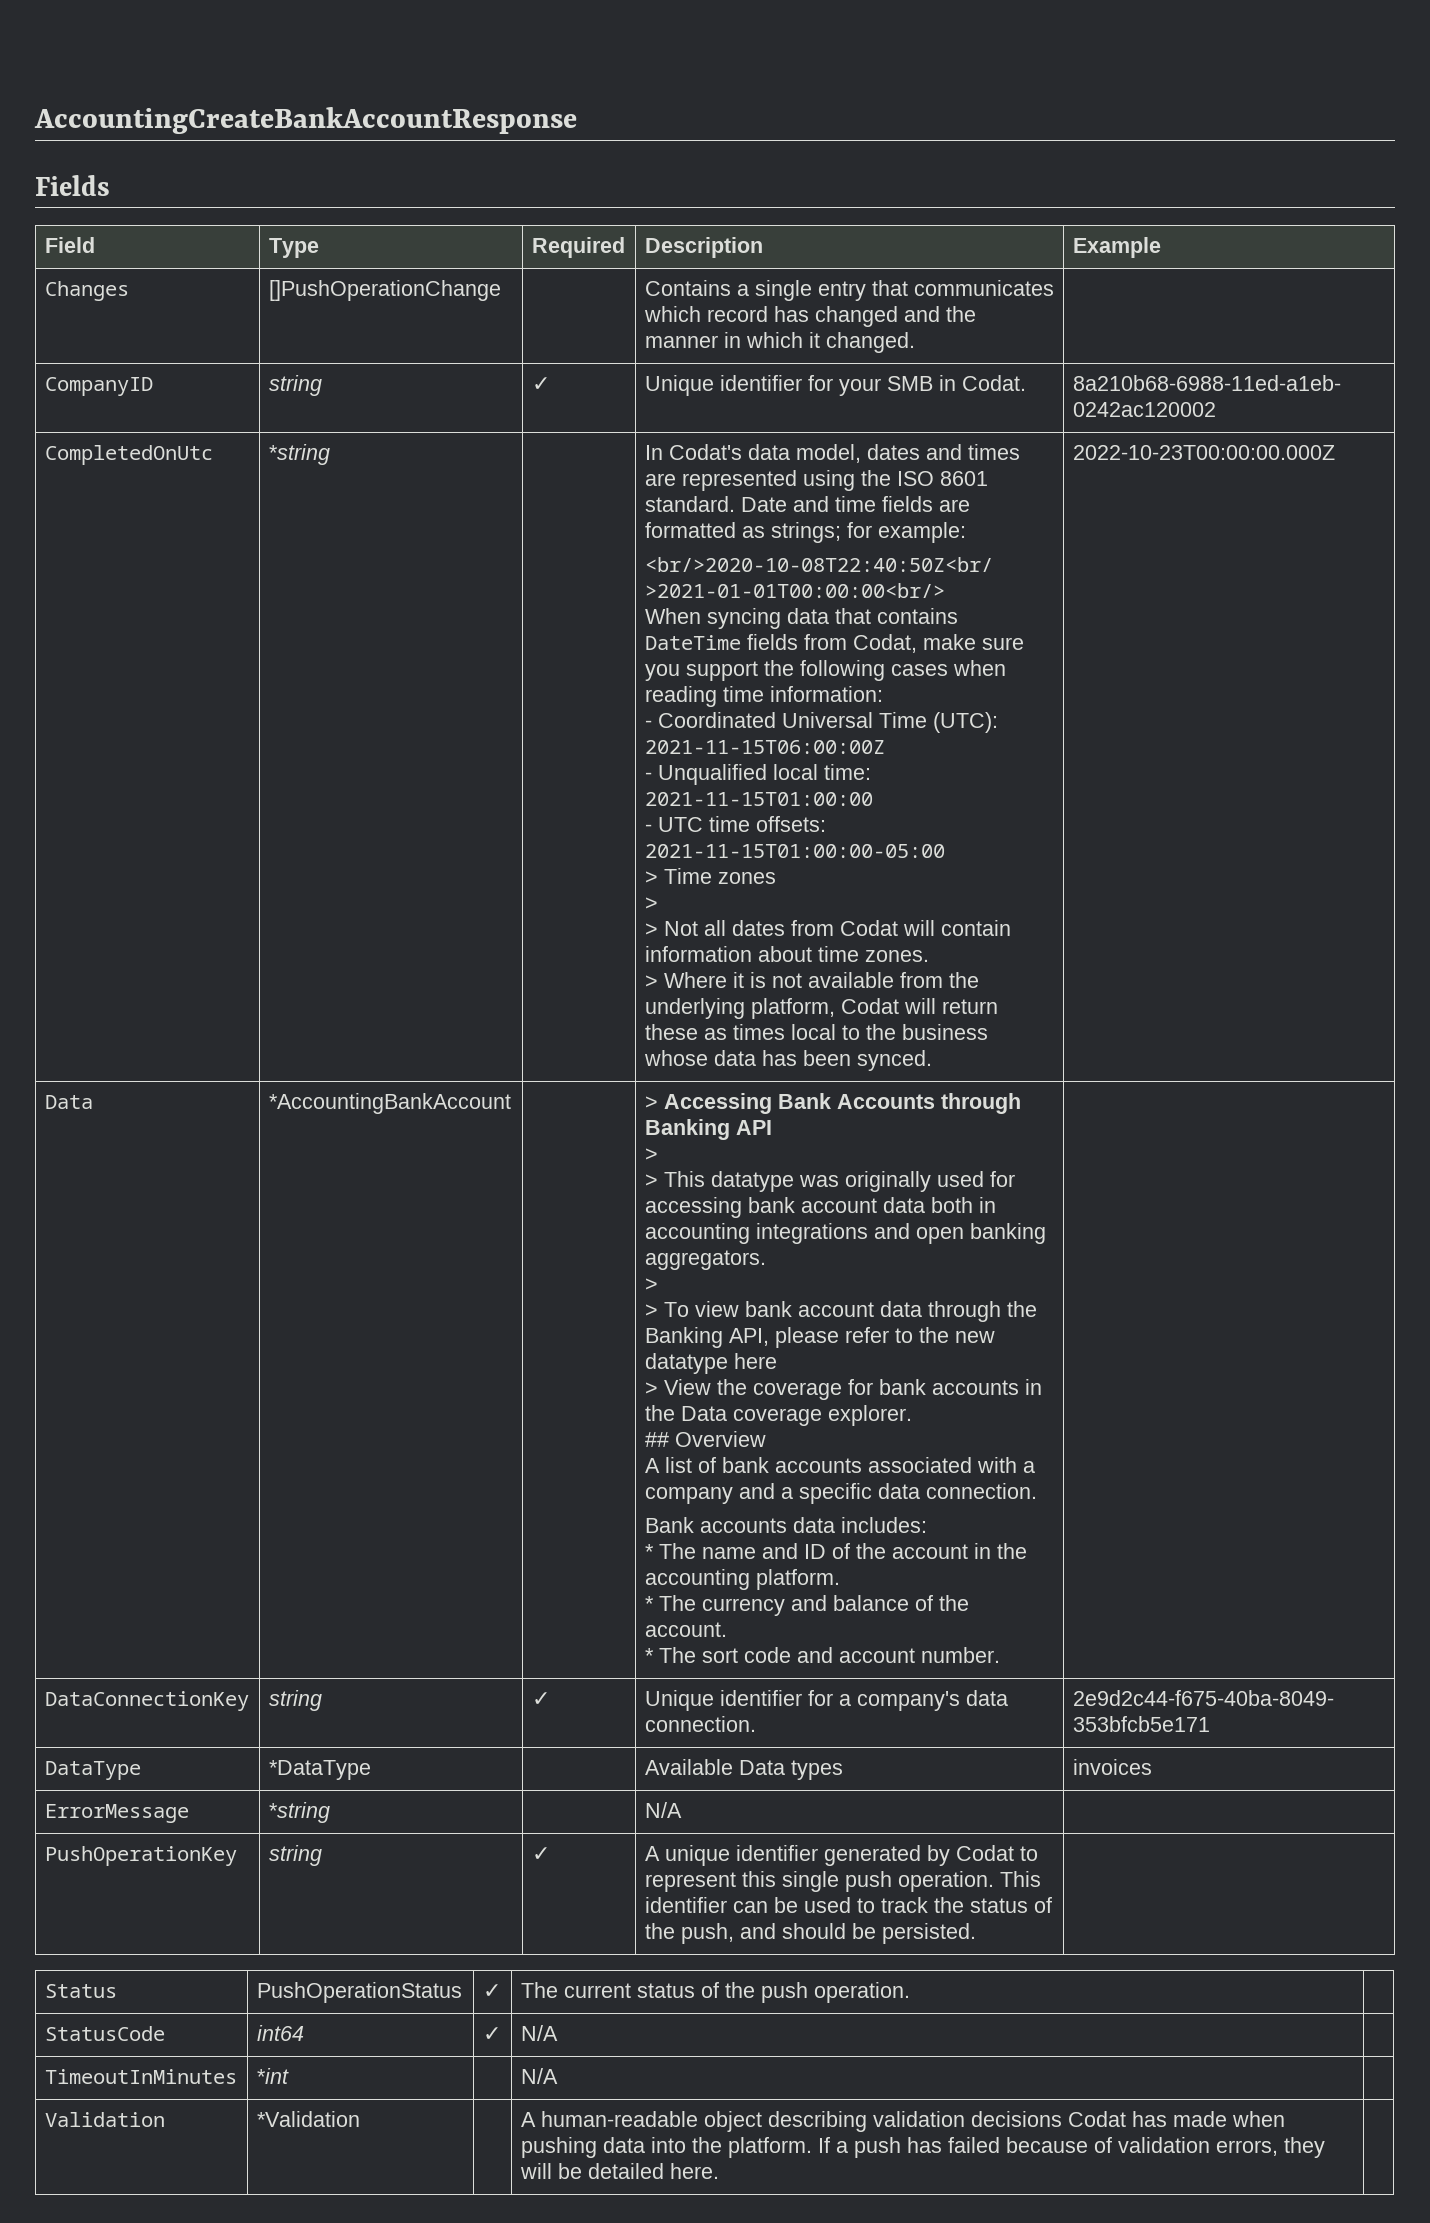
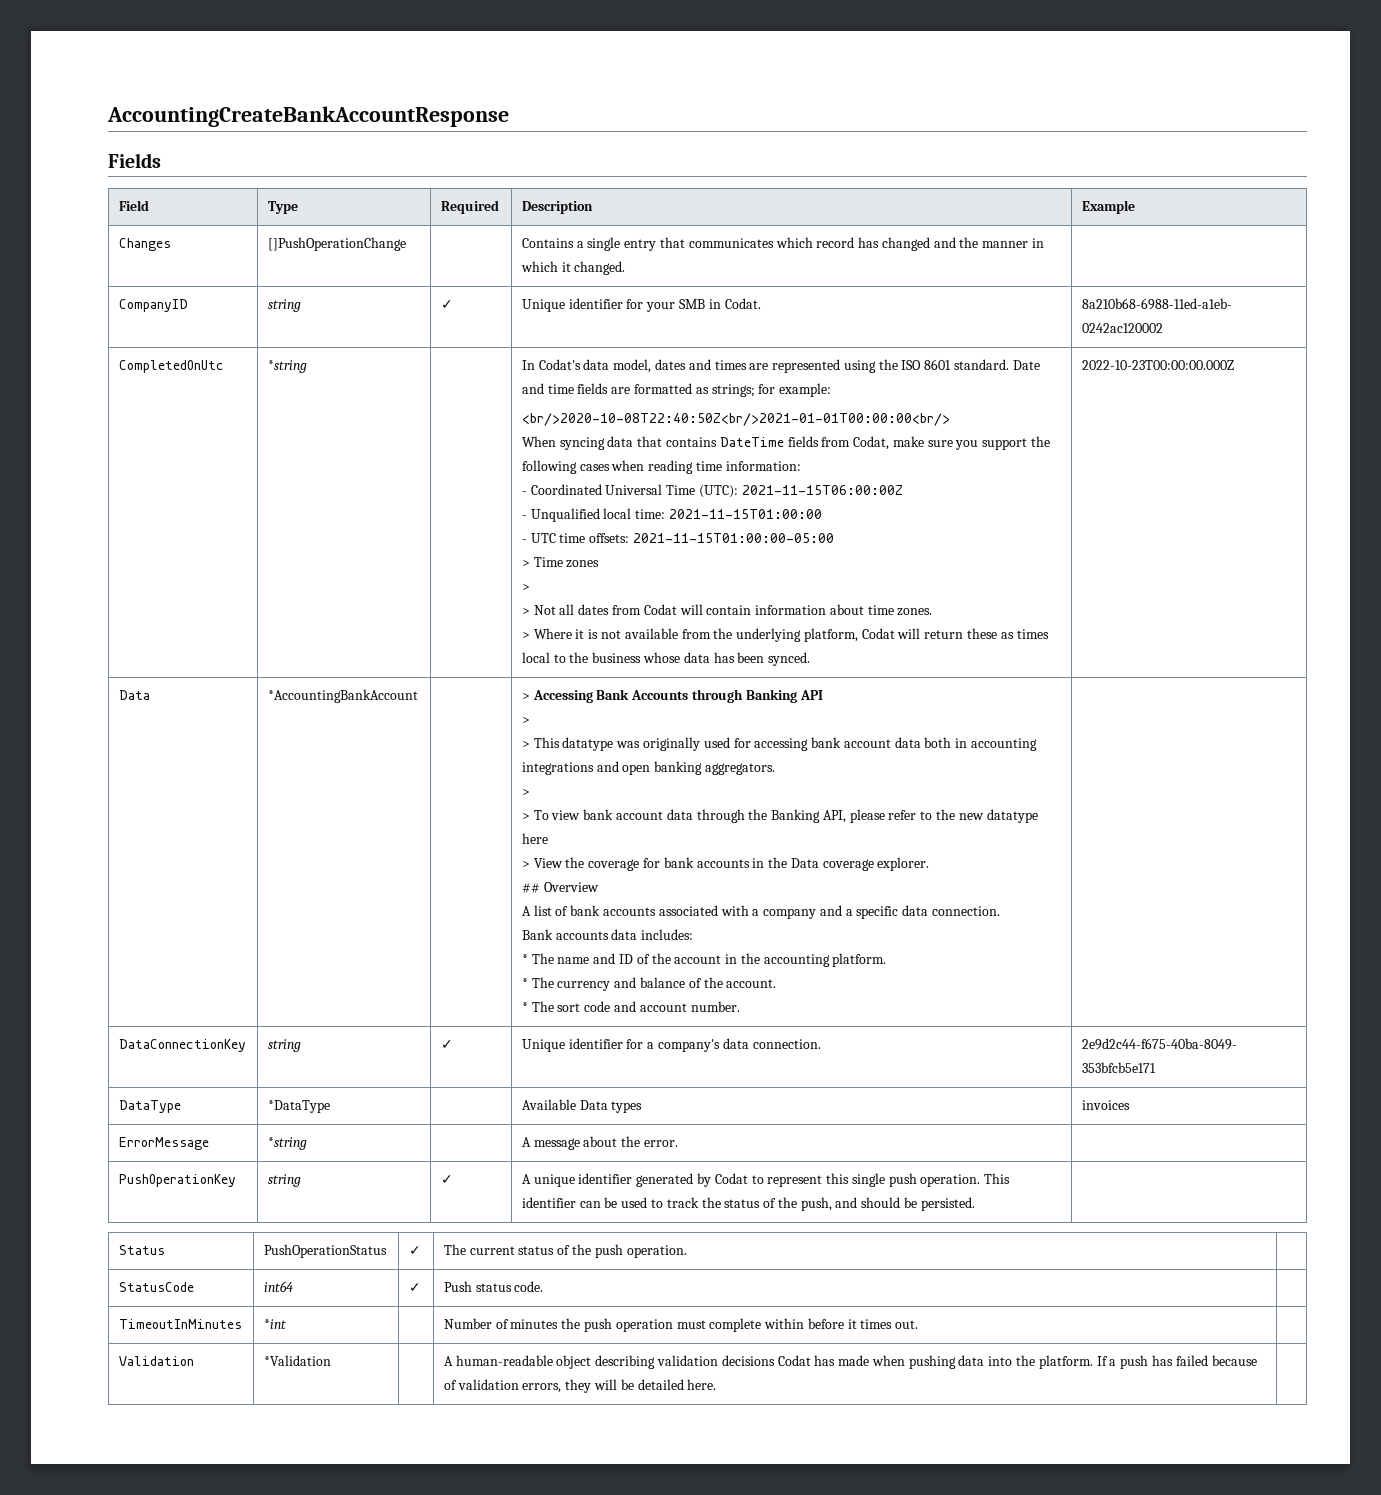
[644,1802,682,1818] N/A -> [521,1136,679,1150] A message about the error.
[520,2025,558,2041] N/A -> [443,1281,544,1292] Push status code.
[520,2068,558,2084] N/A -> [443,1318,919,1332] Number of minutes the push operation must complete within before it times out.

